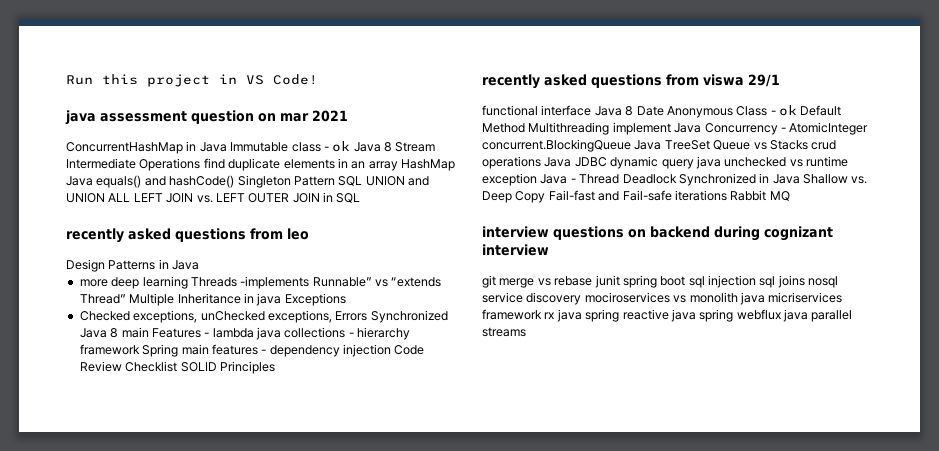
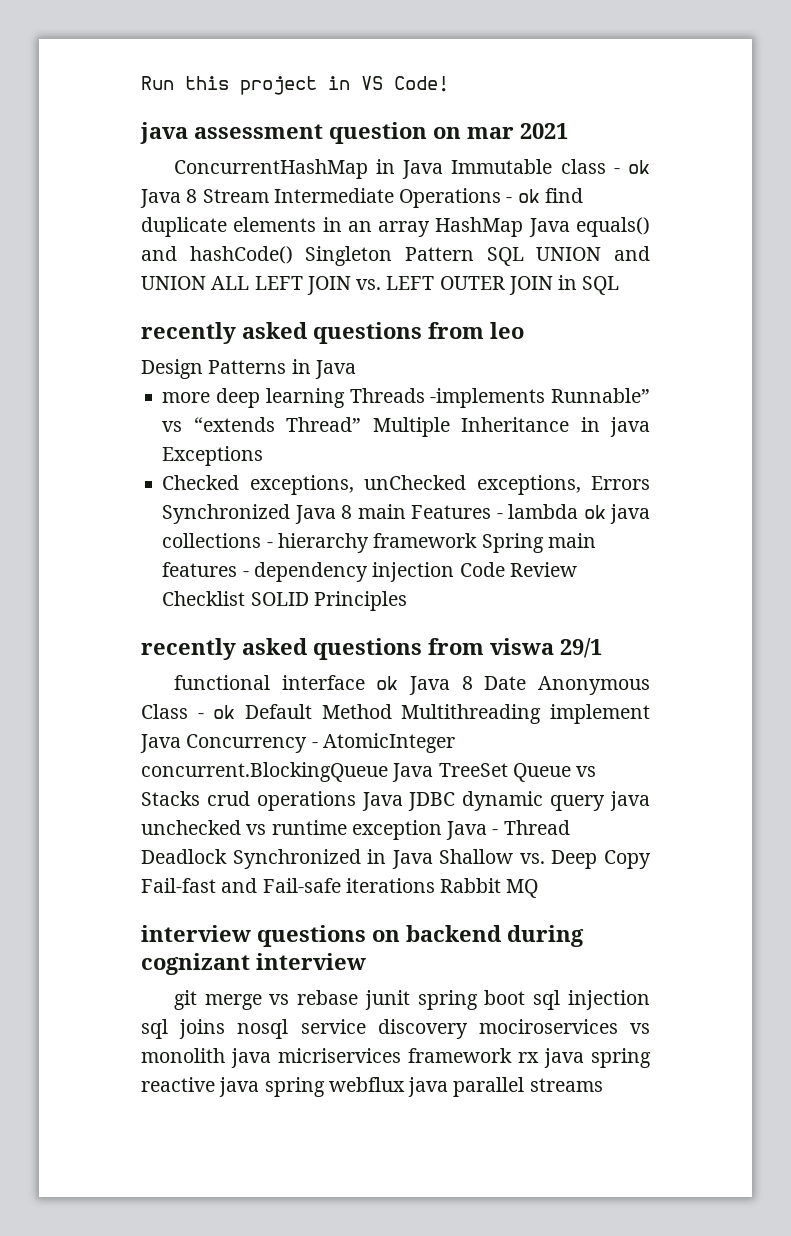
(201, 164) none -> [506,189,540,203] - ok
(254, 333) none -> [583,505,606,519] ok
(592, 110) none -> [376,676,399,690] ok

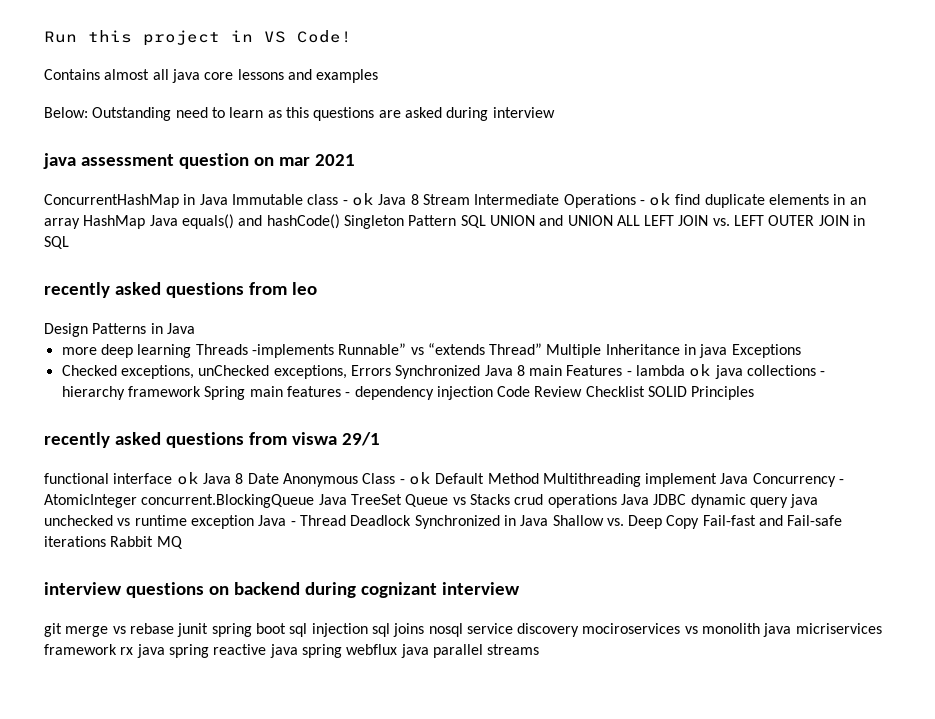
(449, 84) none -> [44,69,379,83] [44,107,555,121] // Contains almost all java core lessons and examples // Below: Outstanding need to learn as this questions are asked during interview

